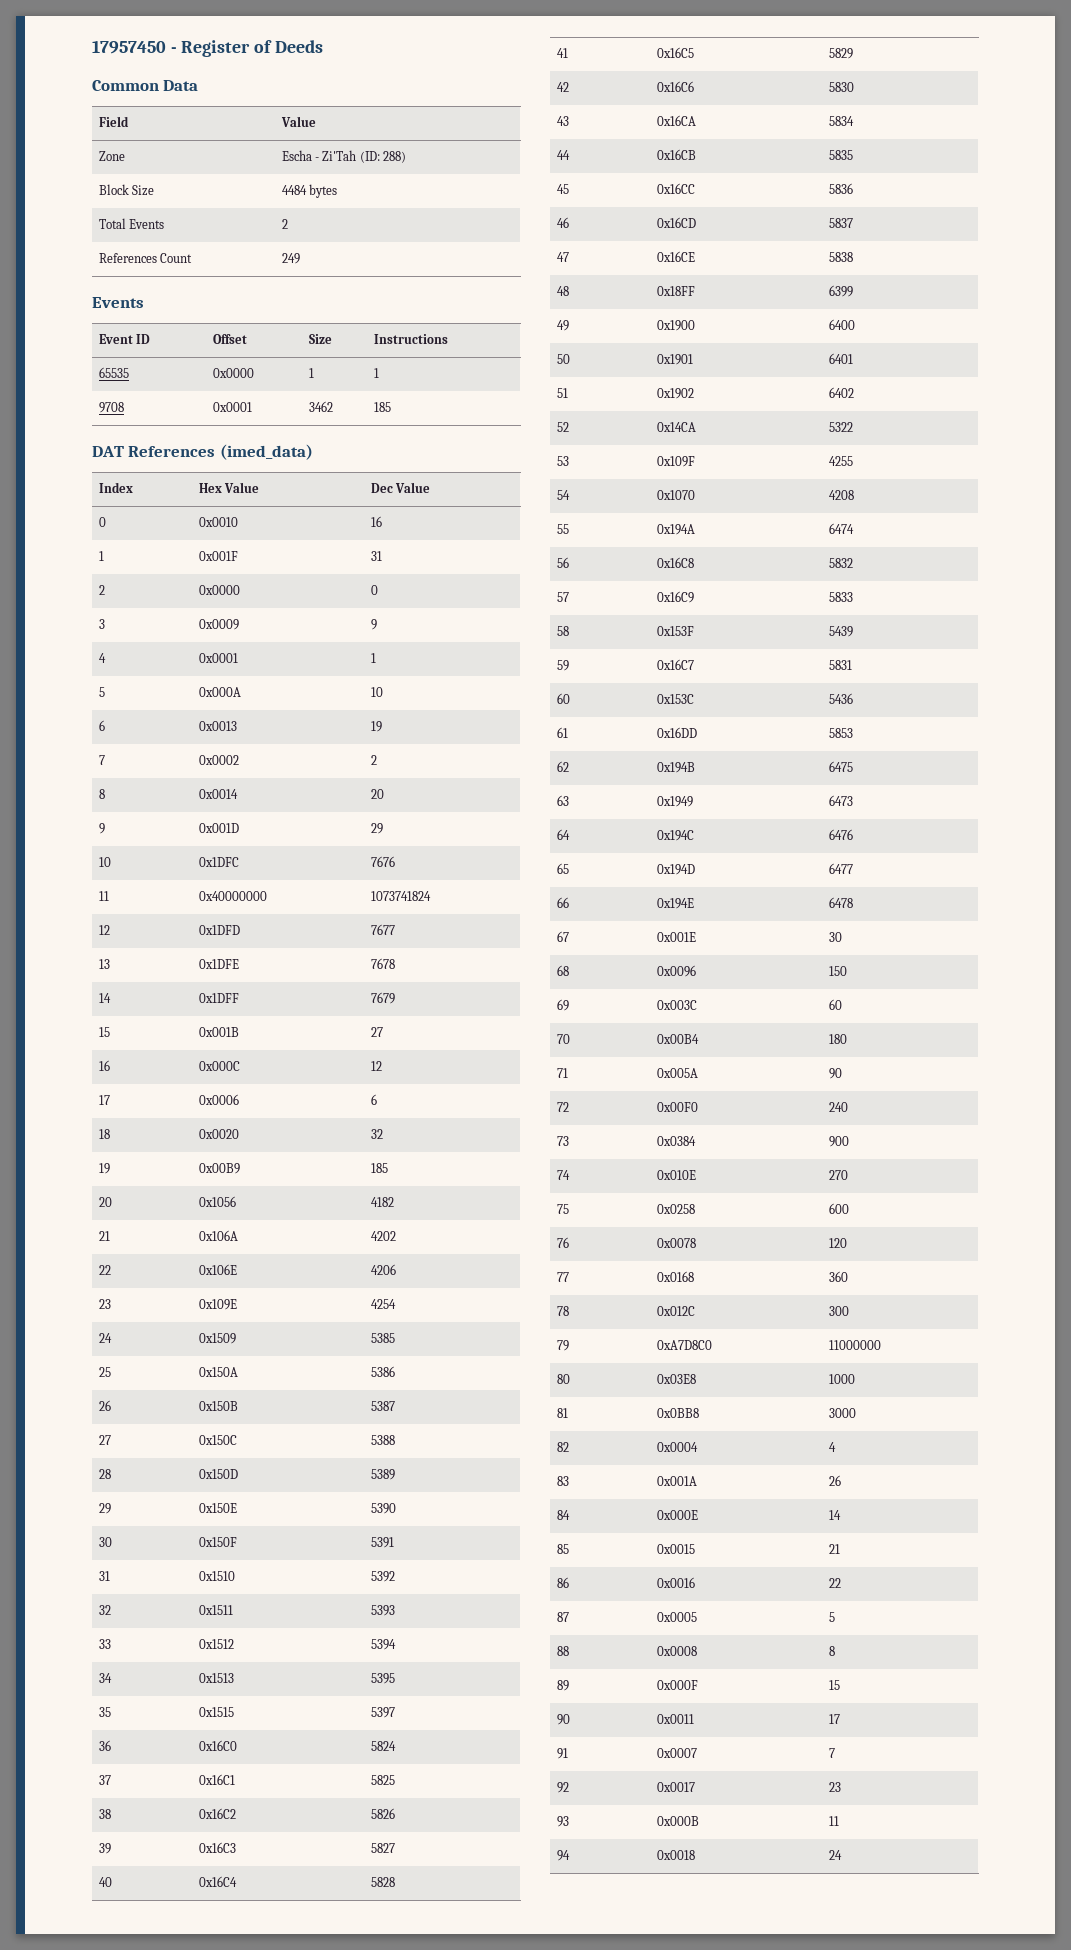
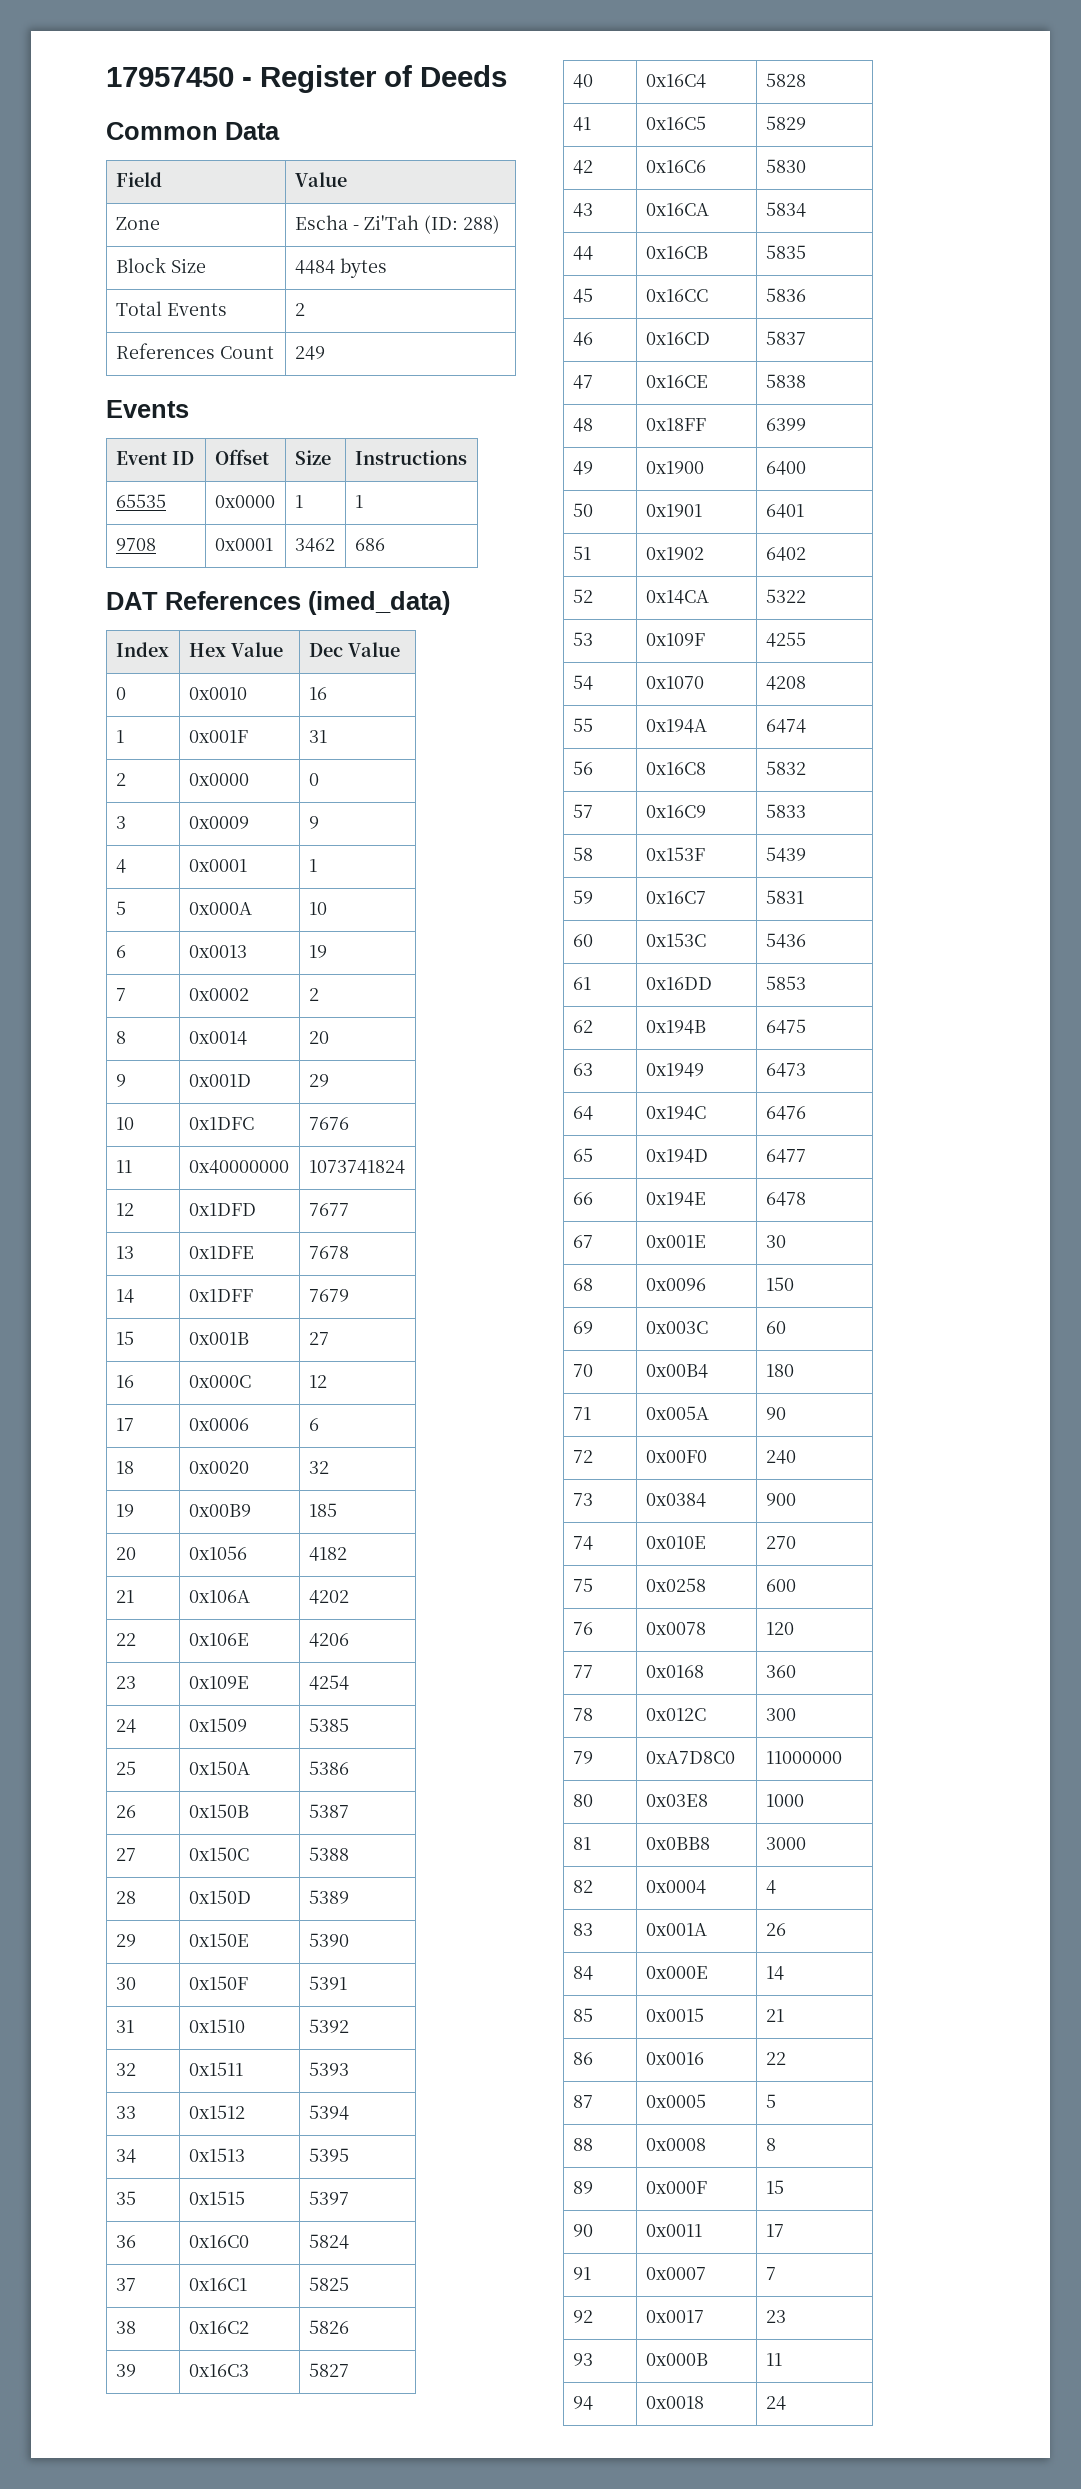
[373,402,391,412] 185 -> [354,538,385,551] 686

